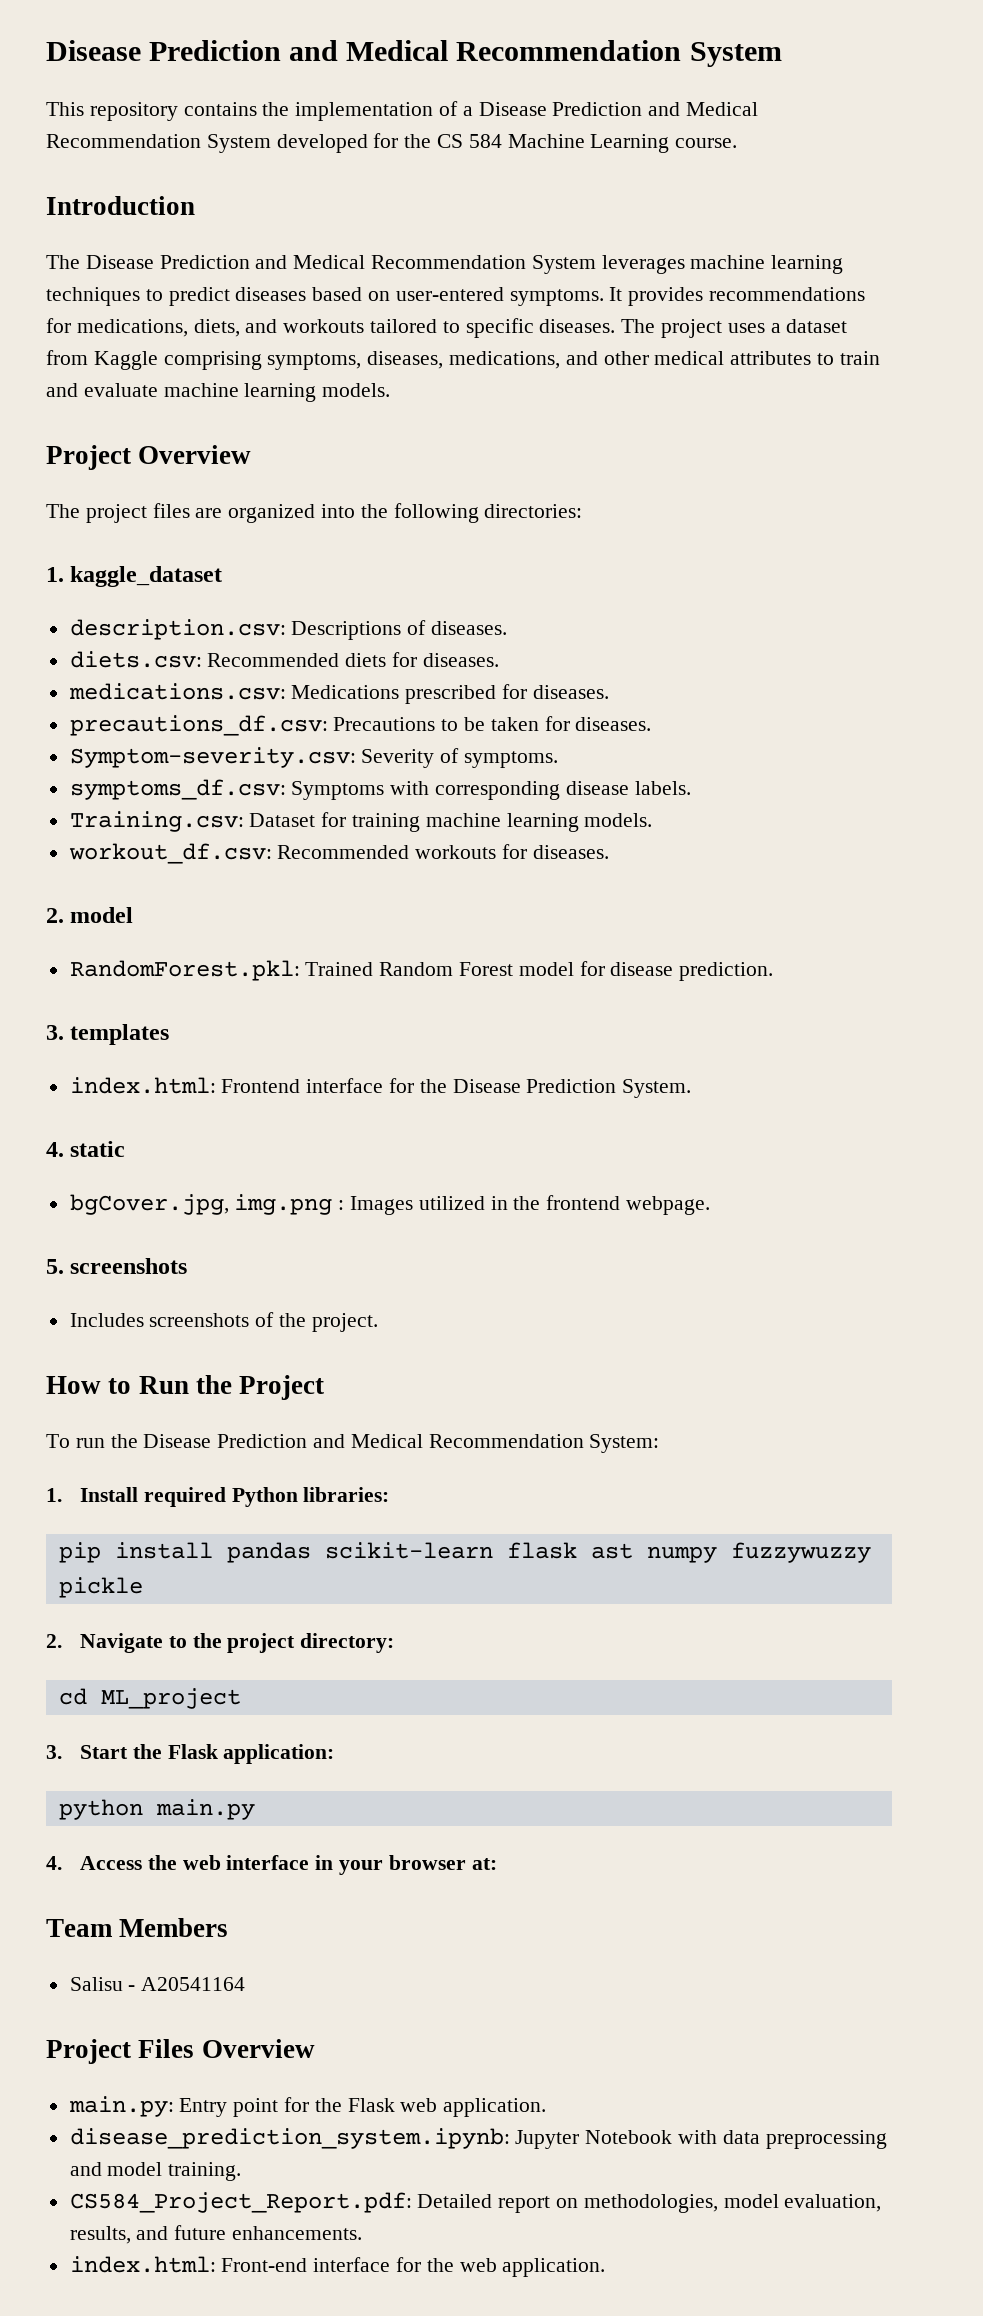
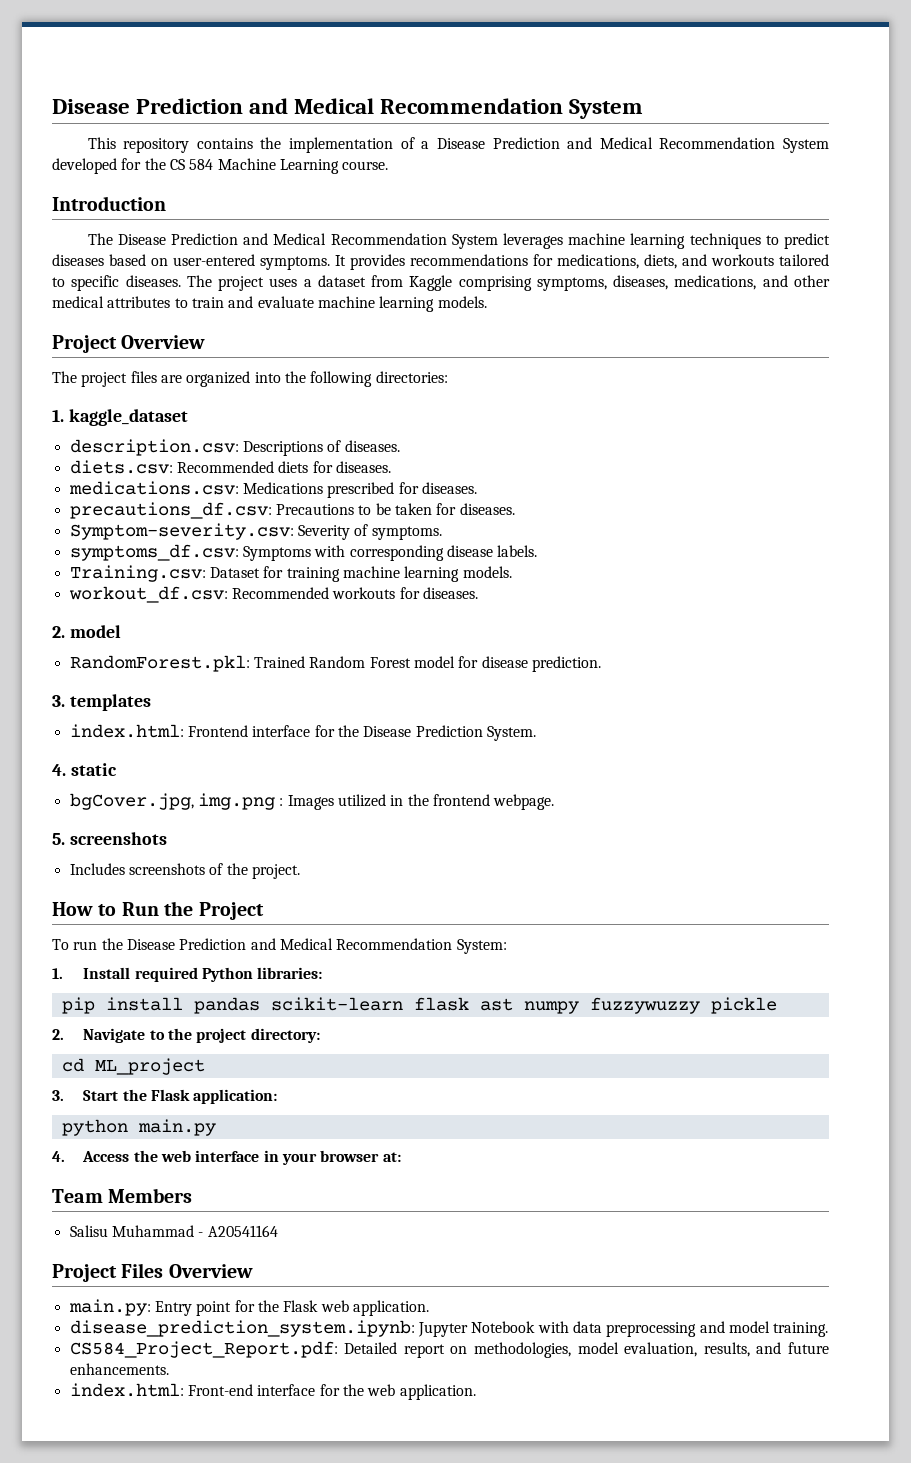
(123, 1984) none -> [111,1225,194,1237] Muhammad

